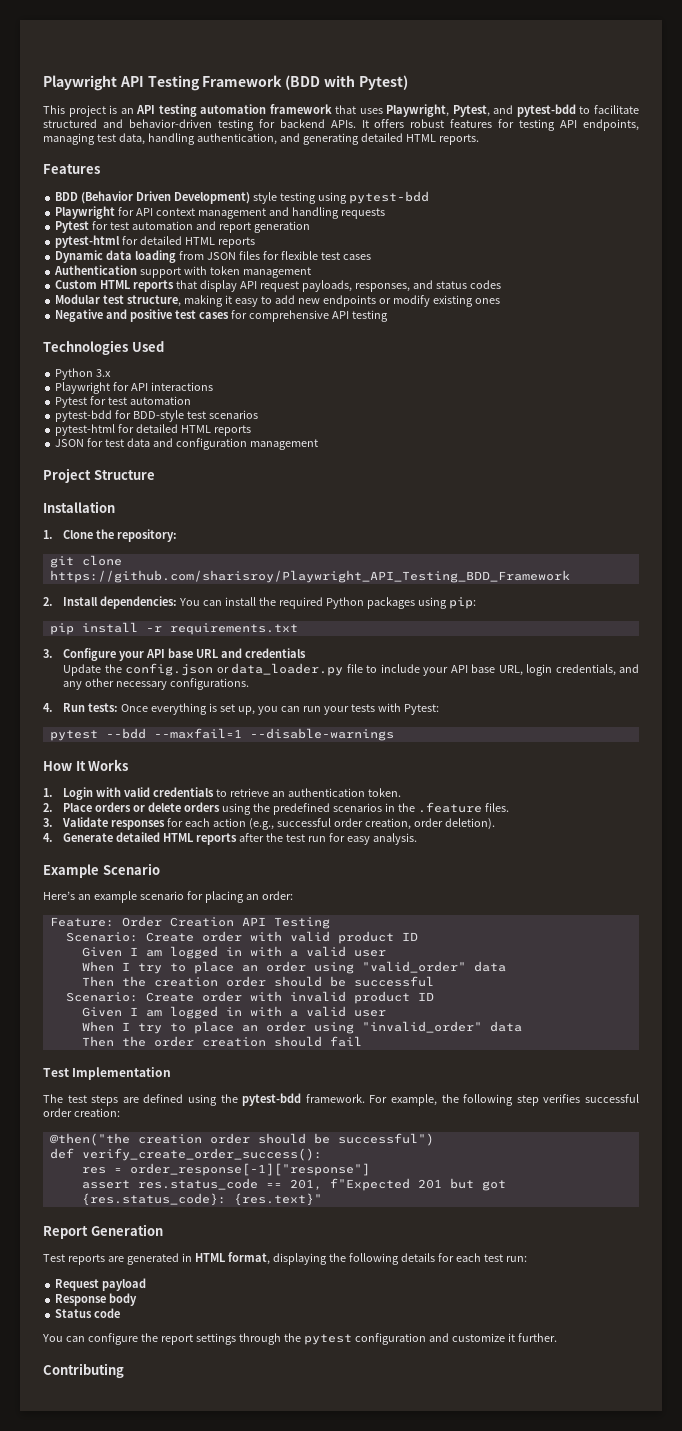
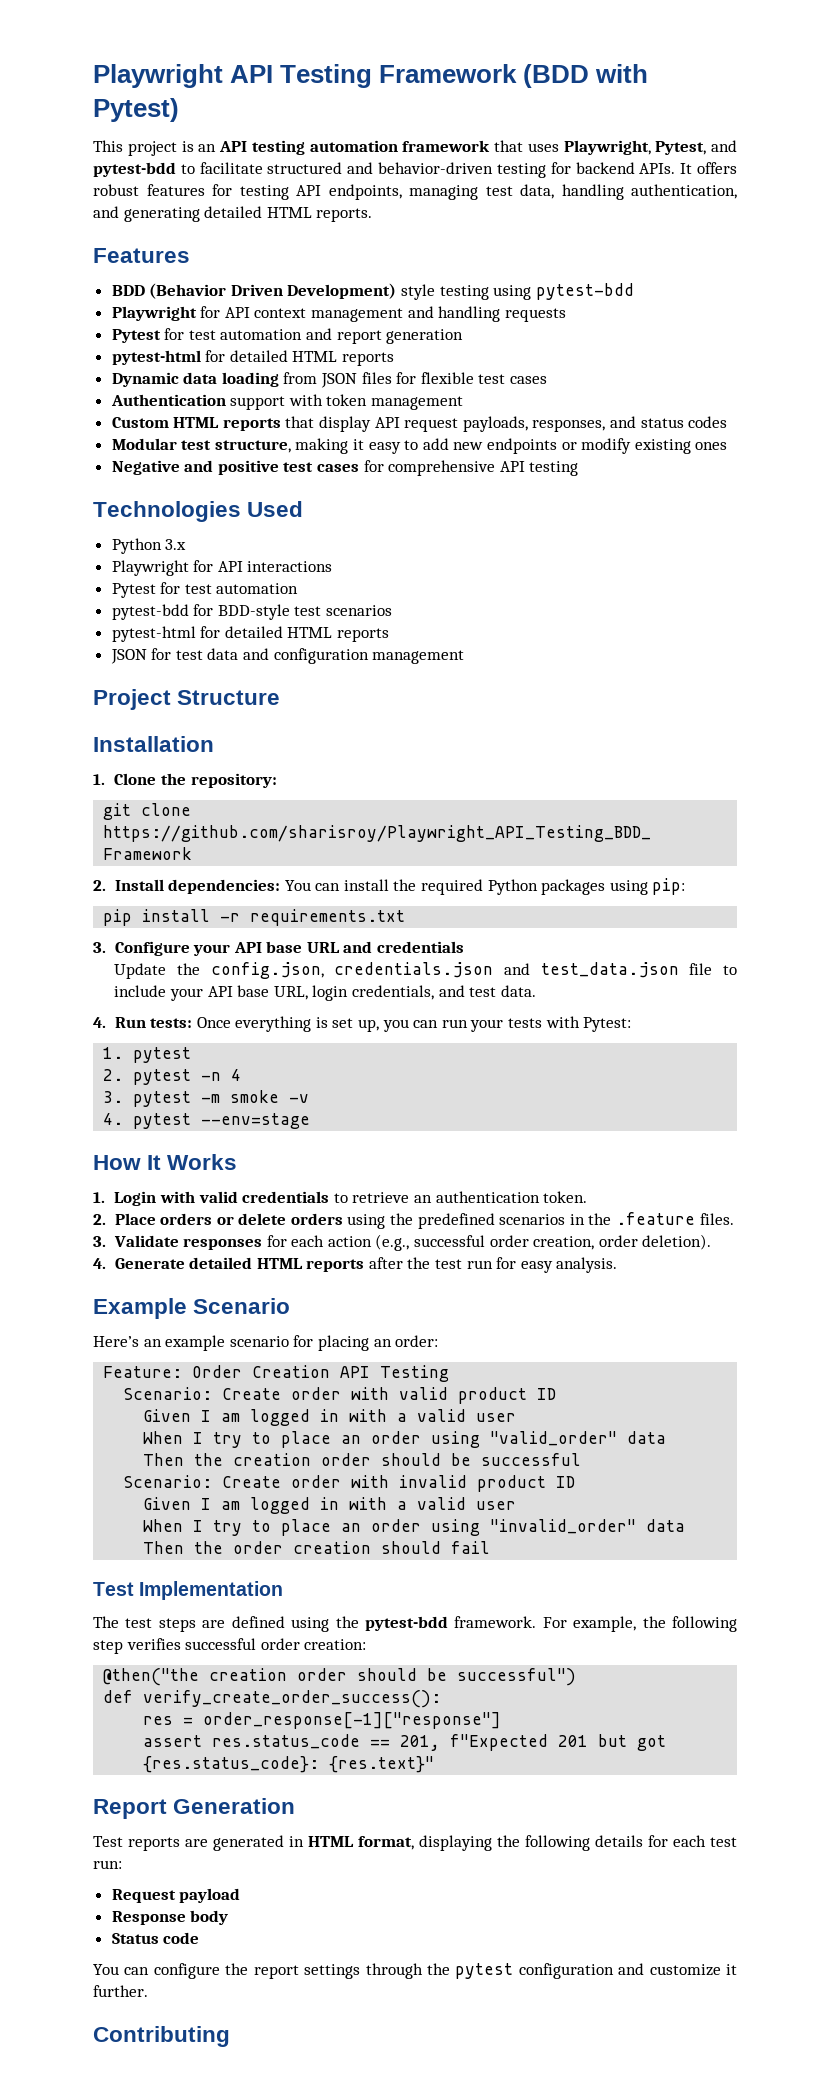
[125,663,344,676] config.json or data_loader.py -> [210,962,679,979] config.json, credentials.json and test_data.json
[63,678,250,690] any other necessary configurations. -> [469,985,536,997] test data.
[49,728,394,741] pytest --bdd --maxfail=1 --disable-warnings -> [103,1047,192,1063] [103,1069,242,1085] [103,1090,310,1107] [103,1113,311,1129] 1. pytest // 2. pytest -n 4 // 3. pytest -m smoke -v // 4. pytest --env=stage

